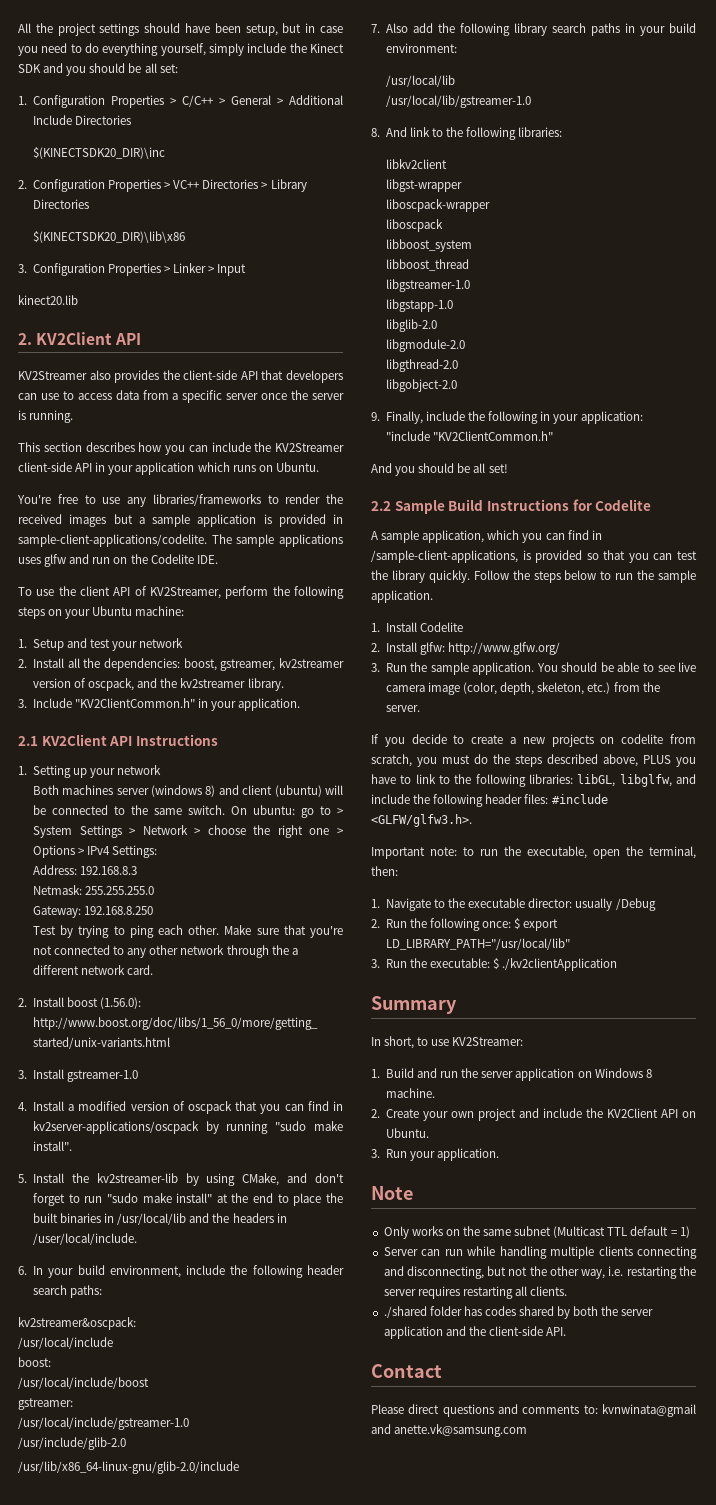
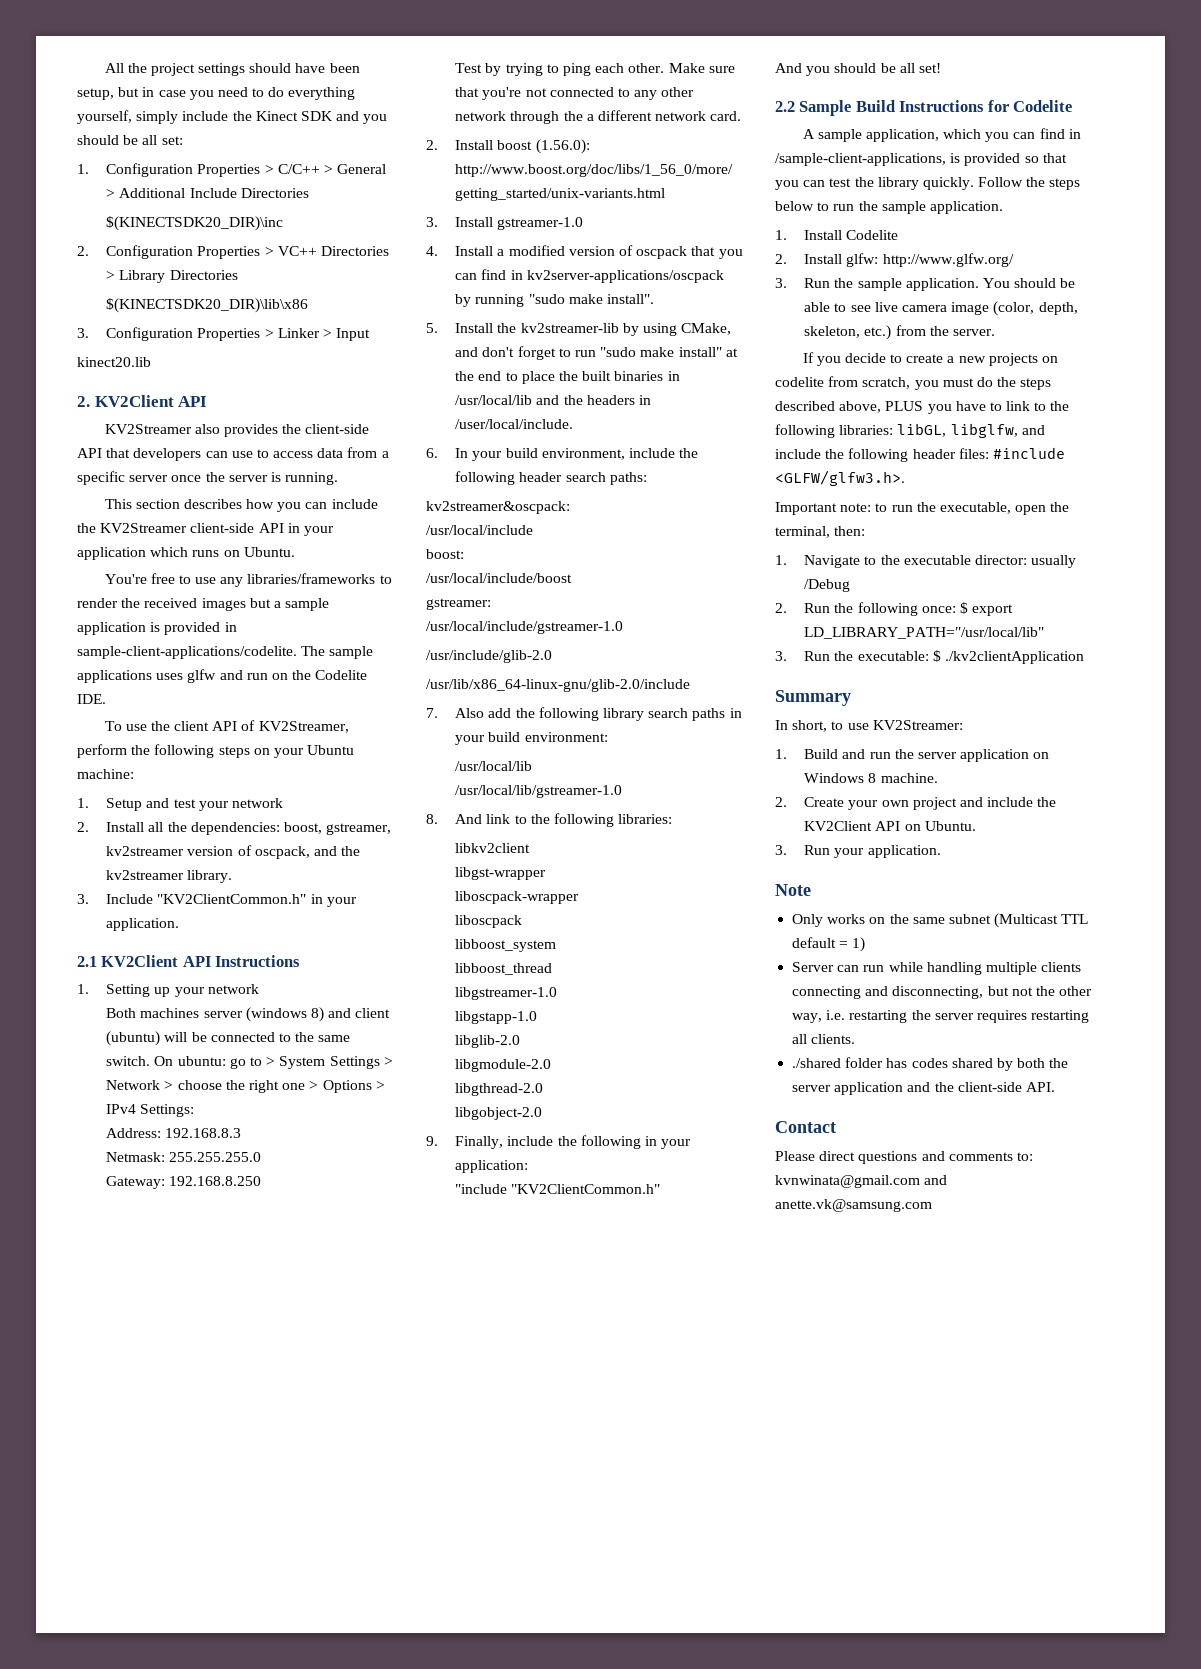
[602,1404,696,1417] kvnwinata@gmail -> [775,1175,920,1188] kvnwinata@gmail.com

